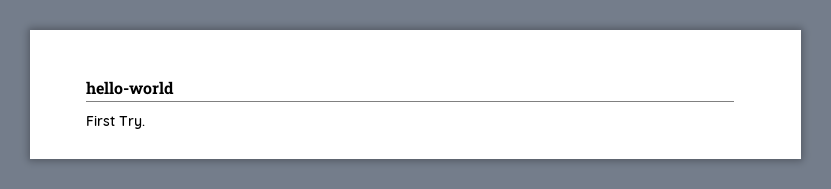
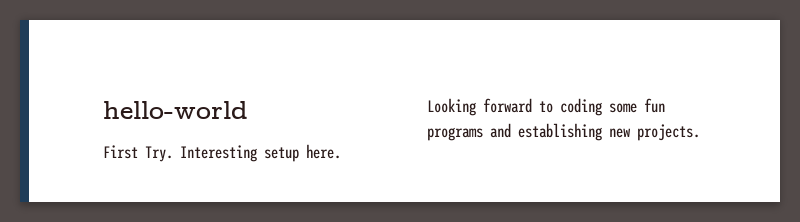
(145, 122) none -> [180,144,341,162] [427,98,665,116] [427,123,700,141] Interesting setup here. Looking forward to coding some fun programs and establishing new projects.

